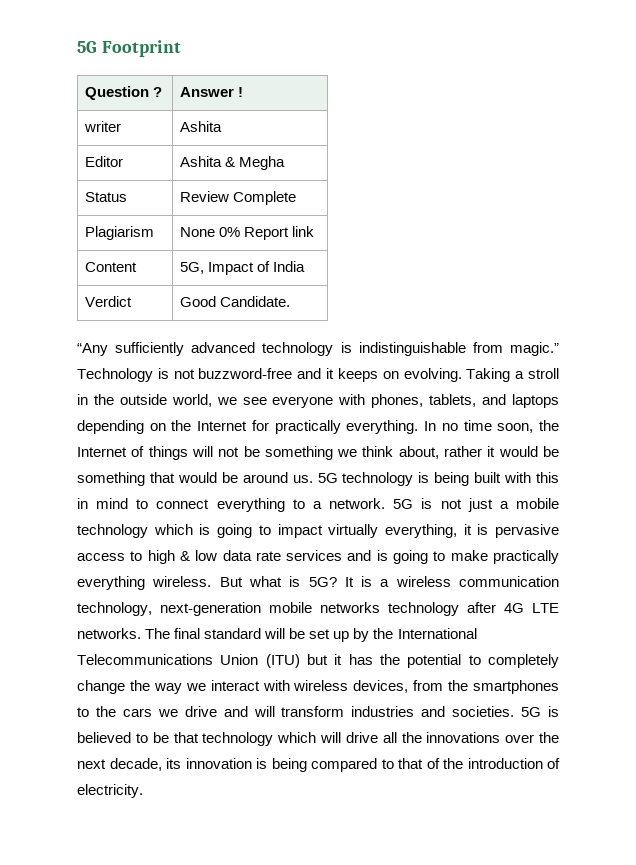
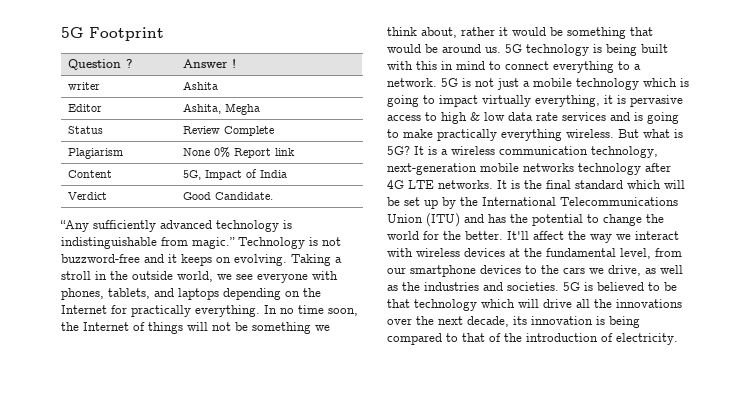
[180,156,236,167] Ashita & -> [182,103,221,114] Ashita,
[145,628,171,639] The -> [497,180,542,189] It is the
(262, 633) none -> [627,180,661,189] which
[307,654,343,665] but it -> [464,214,484,223] and
[487,654,559,668] completely -> (599, 218) none
(150, 685) none -> [387,231,586,240] world for the better. It'll affect the
[353,680,559,694] [77,706,345,717] devices, from the smartphones to the cars we drive and will transform -> [464,248,682,259] [387,265,683,277] [387,282,420,291] devices at the fundamental level, from our smartphone devices to the cars we drive, as well as the

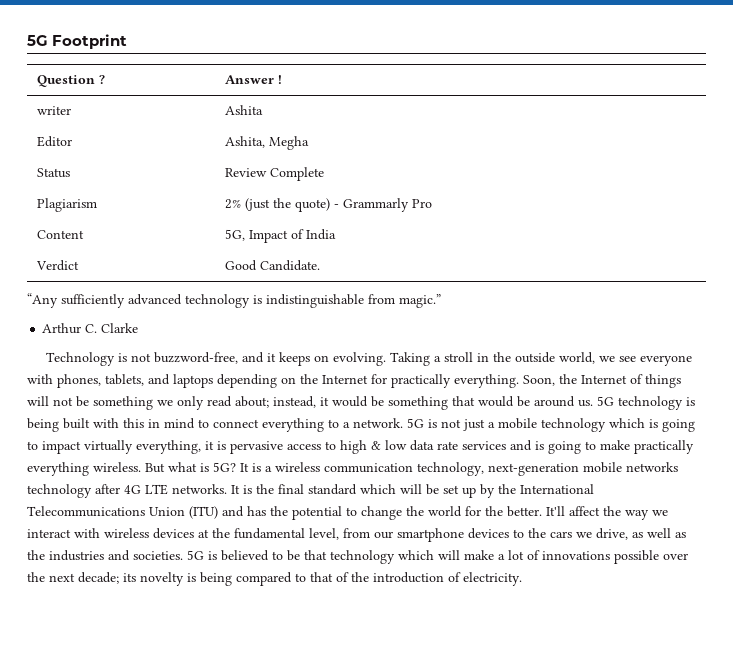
[182,147,295,158] None 0% Report link -> [225,198,433,212] 2% (just the quote) - Grammarly Pro
(235, 243) none -> [42,323,139,334] // Arthur C. Clarke //
[61,254,140,263] buzzword-free -> [153,352,238,364] buzzword-free,
[264,305,358,316] In no time soon, -> [523,375,555,386] Soon,
[387,27,495,38] think about, rather -> [177,396,316,410] only read about; instead,
[543,299,682,308] [387,316,593,327] drive all the innovations over the next decade, its innovation -> [464,550,688,564] [27,572,184,586] make a lot of innovations possible over the next decade; its novelty

